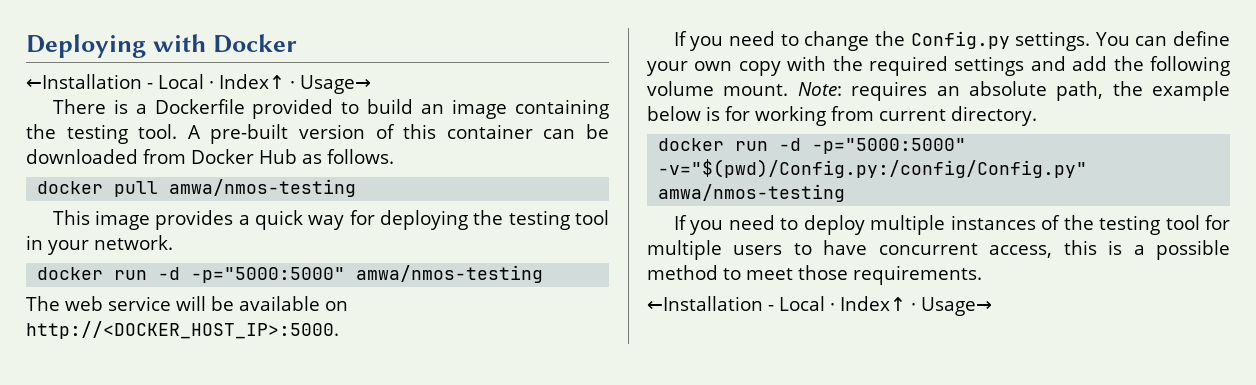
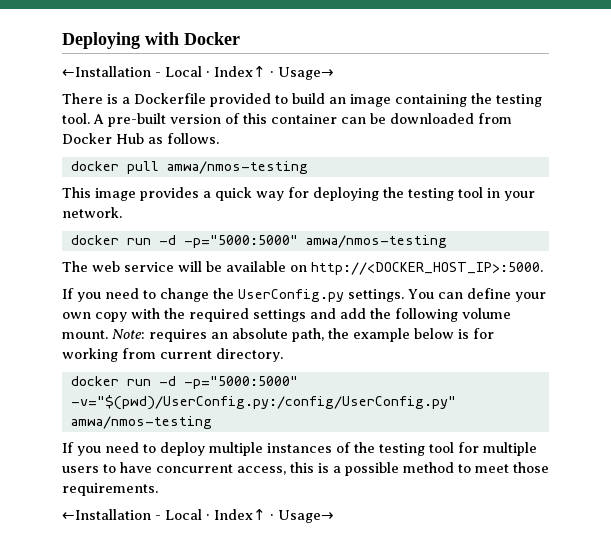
[910,31,1010,49] Config.py -> [238,289,344,302] UserConfig.py
[658,159,1088,178] -v="$(pwd)/Config.py:/config/Config.py" -> [70,395,456,410] -v="$(pwd)/UserConfig.py:/config/UserConfig.py"

